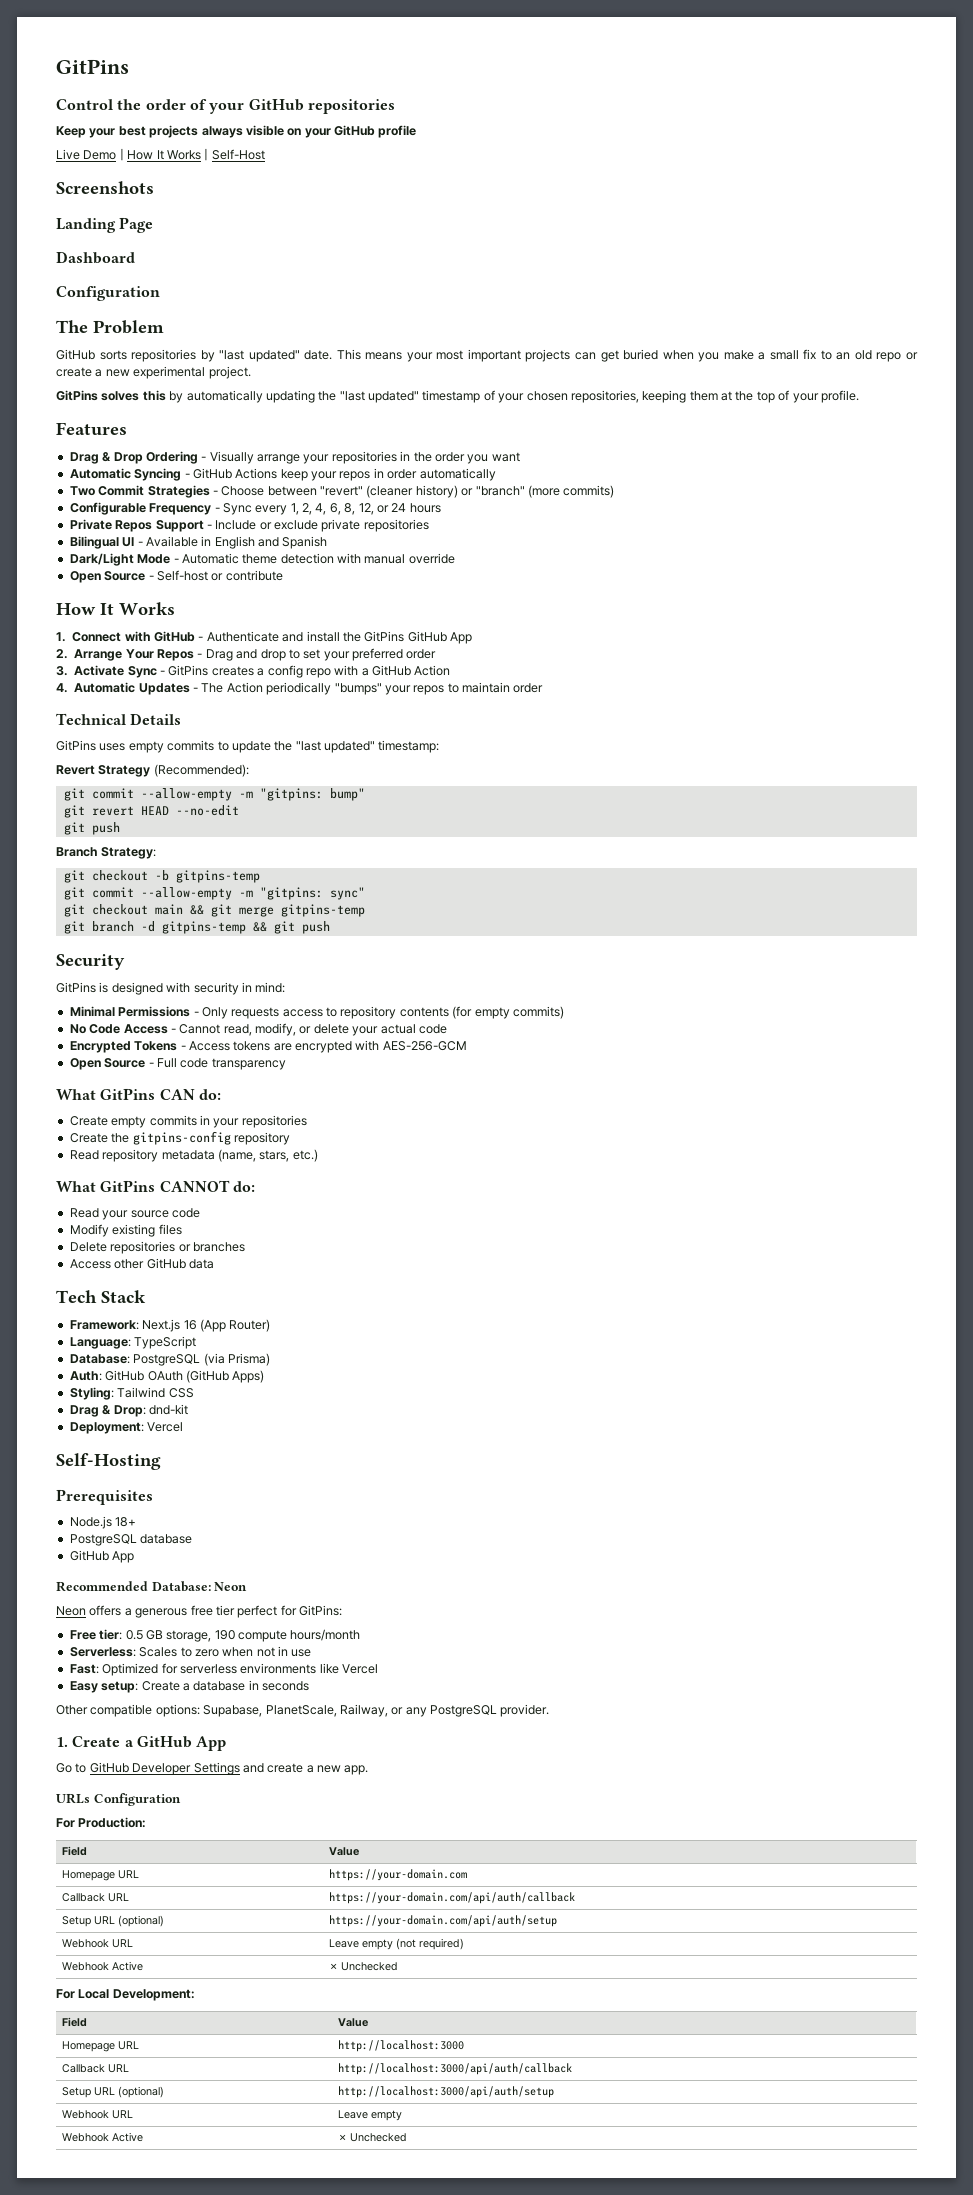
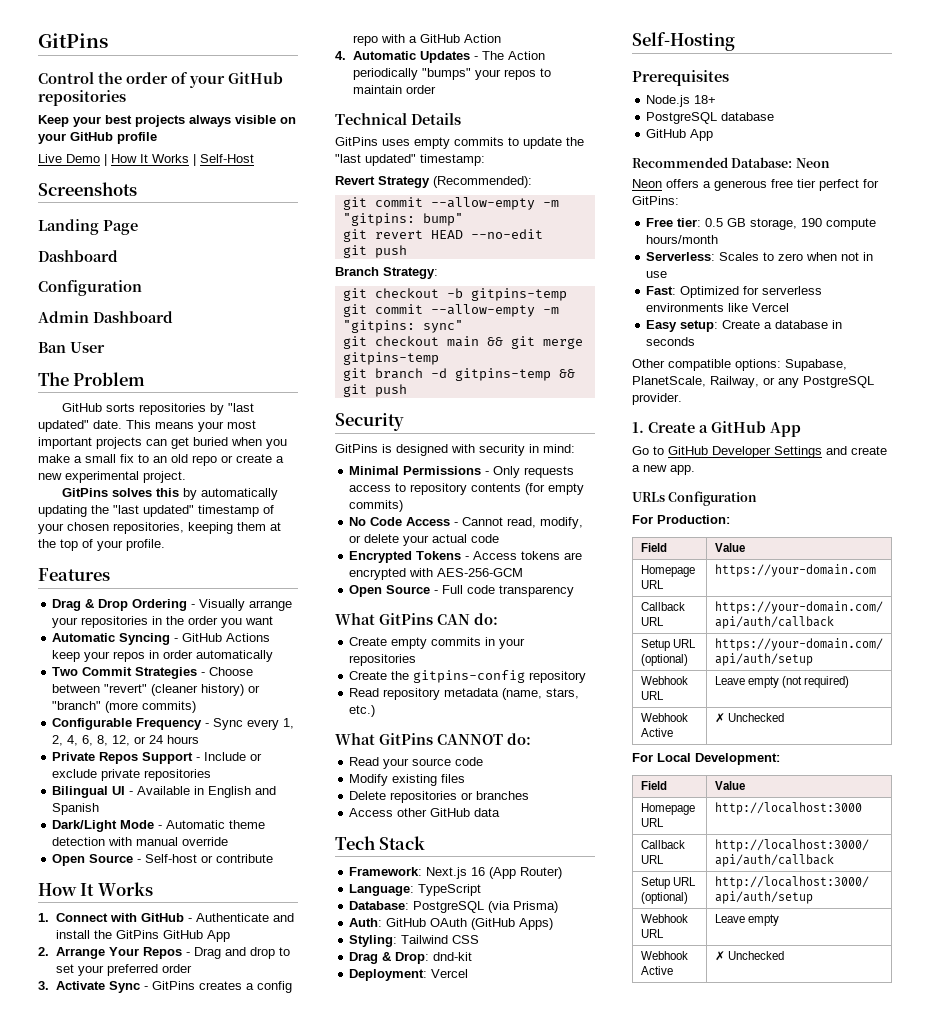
(160, 293) none -> [38,311,173,323] [38,342,105,353] // Admin Dashboard // Ban User

